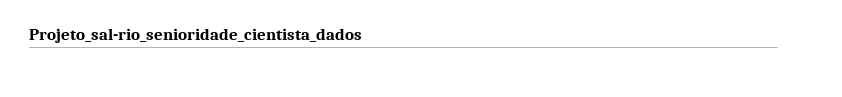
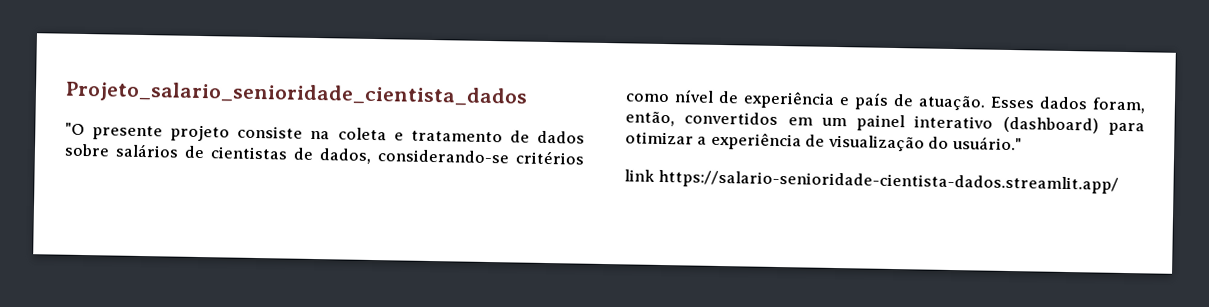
[29,28,362,43] Projeto_sal-rio_senioridade_cientista_dados -> [65,80,528,108] [65,122,585,144] [64,143,585,165] [625,89,1146,114] [625,111,1145,136] [625,131,1022,152] [624,169,1120,194] Projeto_salario_senioridade_cientista_dados // "O presente projeto consiste na coleta e tratamento de dados sobre salários de cientistas de dados, considerando-se critérios como nível de experiência e país de atuação. Esses dados foram, então, convertidos em um painel interativo (dashboard) para otimizar a experiência de visualização do usuário." // link https://salario-senioridade-cientista-dados.streamlit.app/

